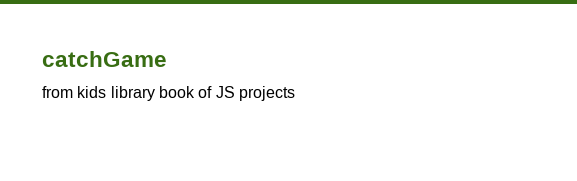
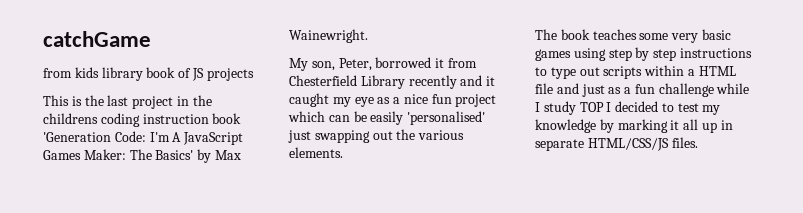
(295, 93) none -> [43,95,212,109] [43,113,242,127] [43,131,244,145] [43,149,241,163] [289,29,368,43] [289,57,477,71] [289,75,496,89] [289,93,497,107] [288,111,486,125] [288,129,465,143] [289,147,343,158] [535,29,731,43] [535,47,752,61] [535,65,736,79] [535,83,750,97] [535,101,721,115] [535,119,733,133] [535,137,698,151] // This is the last project in the childrens coding instruction book 'Generation Code: I'm A JavaScript Games Maker: The Basics' by Max Wainewright. // My son, Peter, borrowed it from Chesterfield Library recently and it caught my eye as a nice fun project which can be easily 'personalised' just swapping out the various elements. // The book teaches some very basic games using step by step instructions to type out scripts within a HTML file and just as a fun challenge while I study TOP I decided to test my knowledge by marking it all up in separate HTML/CSS/JS files.

